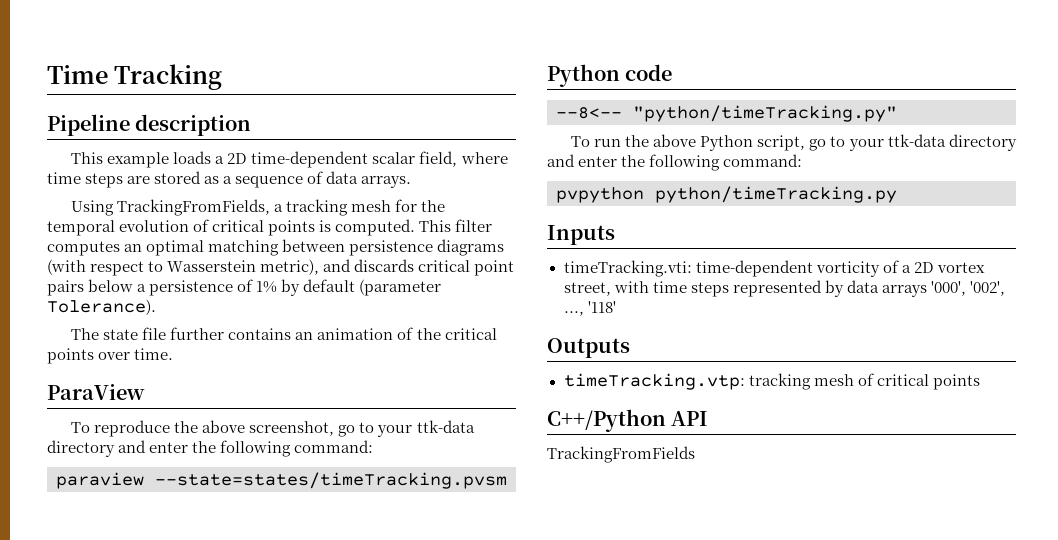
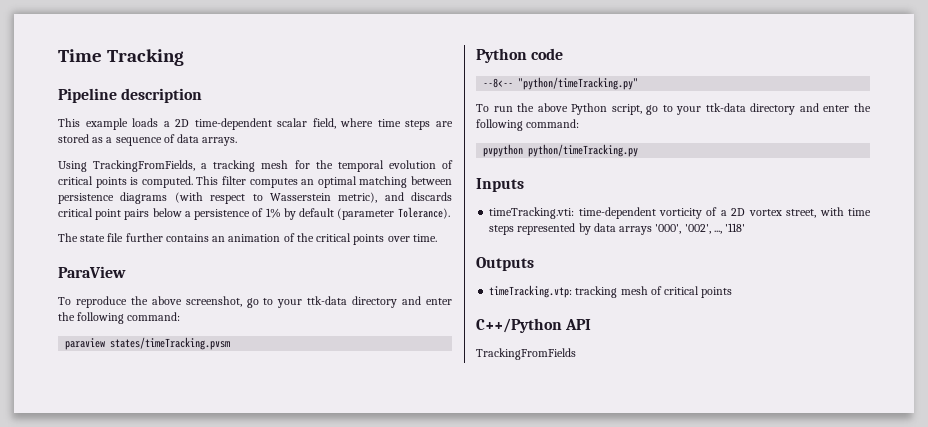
[155,472,507,489] --state=states/timeTracking.pvsm -> [110,337,231,350] states/timeTracking.pvsm

